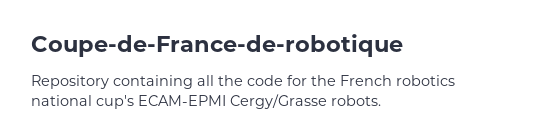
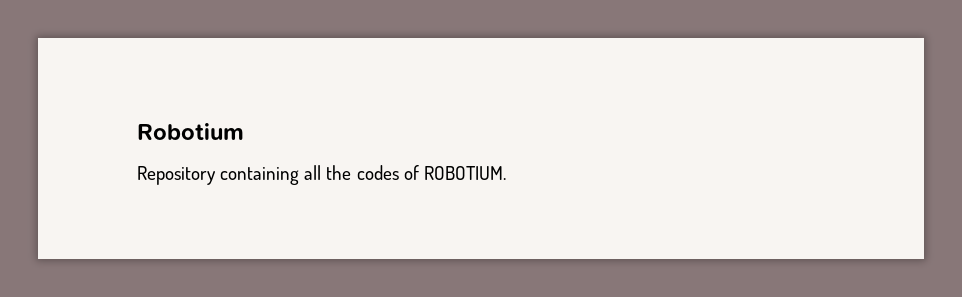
[31,34,403,57] Coupe-de-France-de-robotique -> [137,123,244,140] Robotium
[247,75,455,86] [31,94,381,109] code for the French robotics national cup's ECAM-EPMI Cergy/Grasse robots. -> [356,165,506,180] codes of ROBOTIUM.

